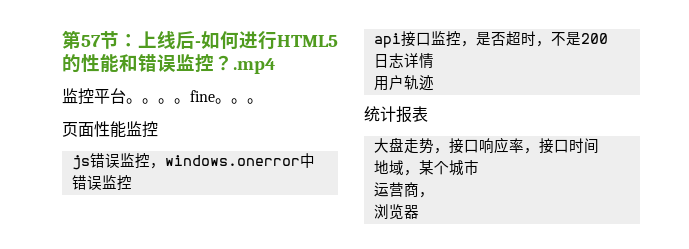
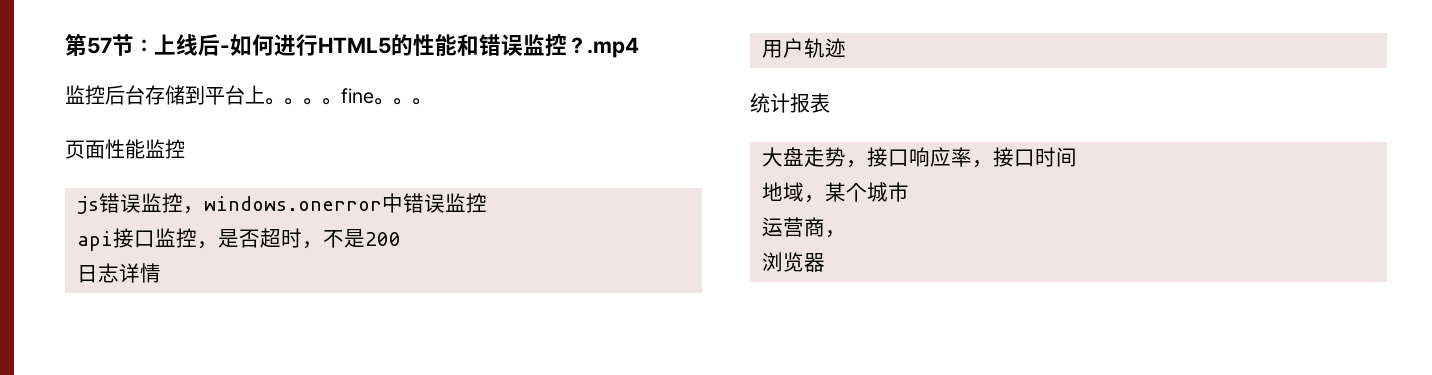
[94,88,126,104] 平台 -> [105,85,265,105] 后台存储到平台上

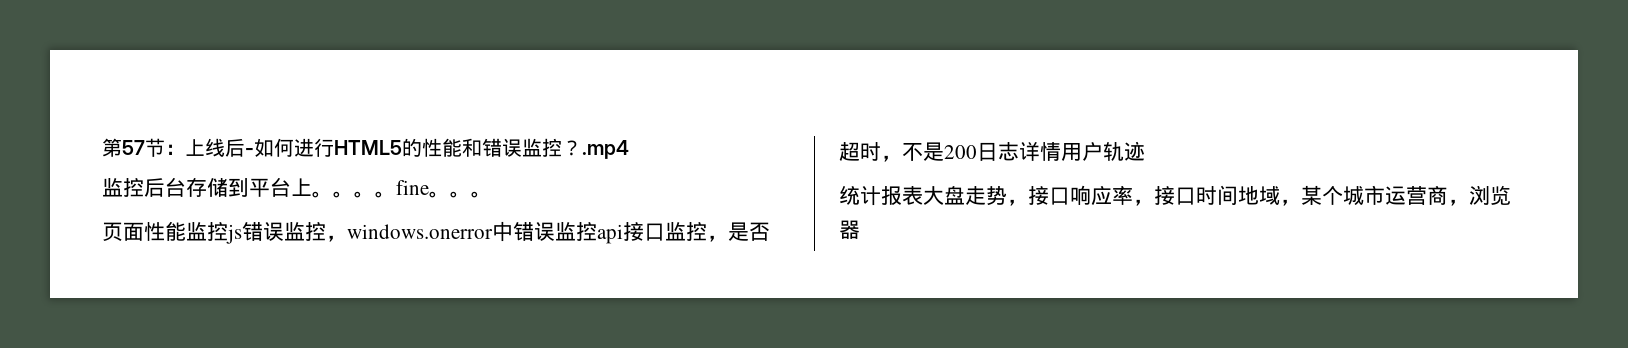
(185, 149) // -> (228, 231) none
(487, 203) // -> (597, 231) none
(401, 239) // -> (977, 152) none
(161, 273) // -> (1061, 151) none
(830, 103) // -> (923, 195) none
(1077, 157) // -> (1238, 195) none
(909, 192) // -> (1385, 195) none
(846, 234) // -> (1469, 202) none

